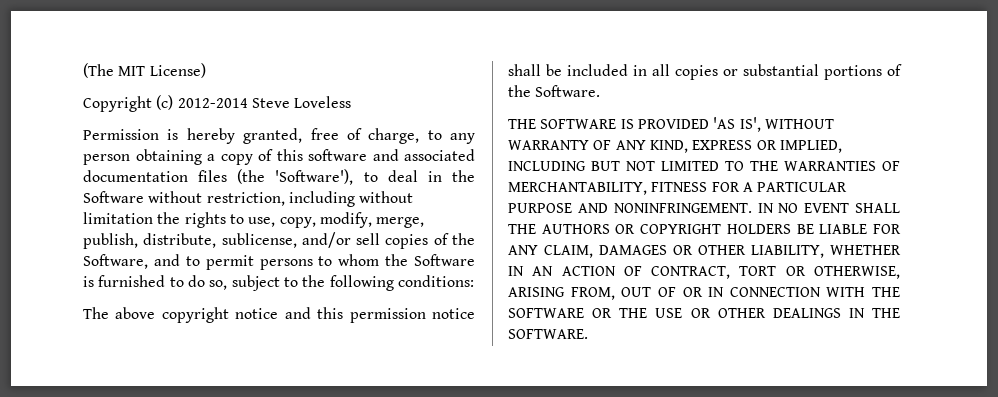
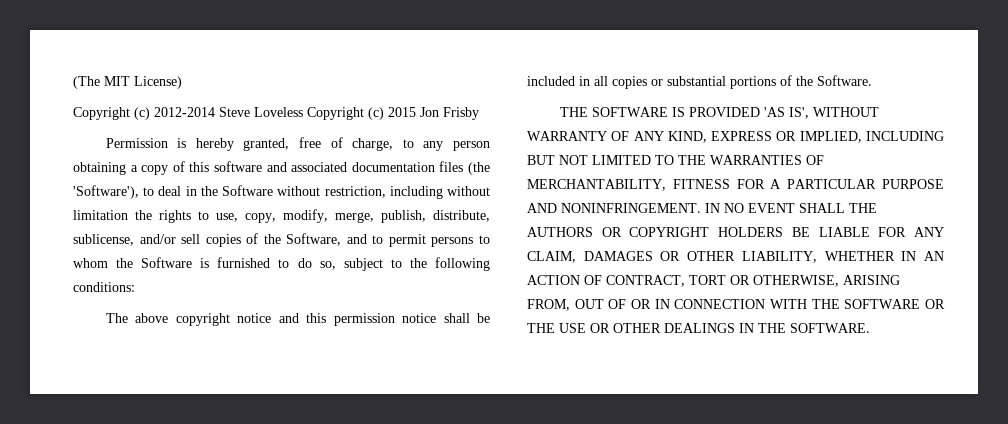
(352, 102) none -> [307,107,479,120] Copyright (c) 2015 Jon Frisby

